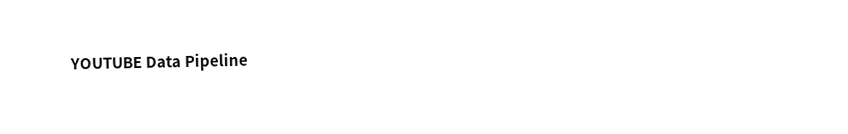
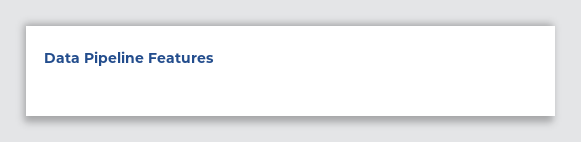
[69,56,142,70] YOUTUBE -> (44, 58) none
(250, 62) none -> [148,53,214,63] Features

